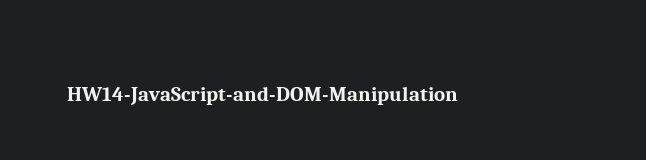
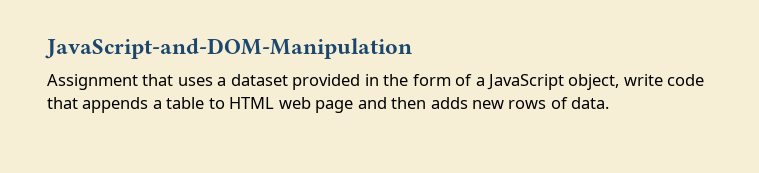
[67,86,458,105] HW14-JavaScript-and-DOM-Manipulation -> [45,38,412,59] [47,74,705,90] [47,97,610,113] JavaScript-and-DOM-Manipulation // Assignment that uses a dataset provided in the form of a JavaScript object, write code that appends a table to HTML web page and then adds new rows of data.

